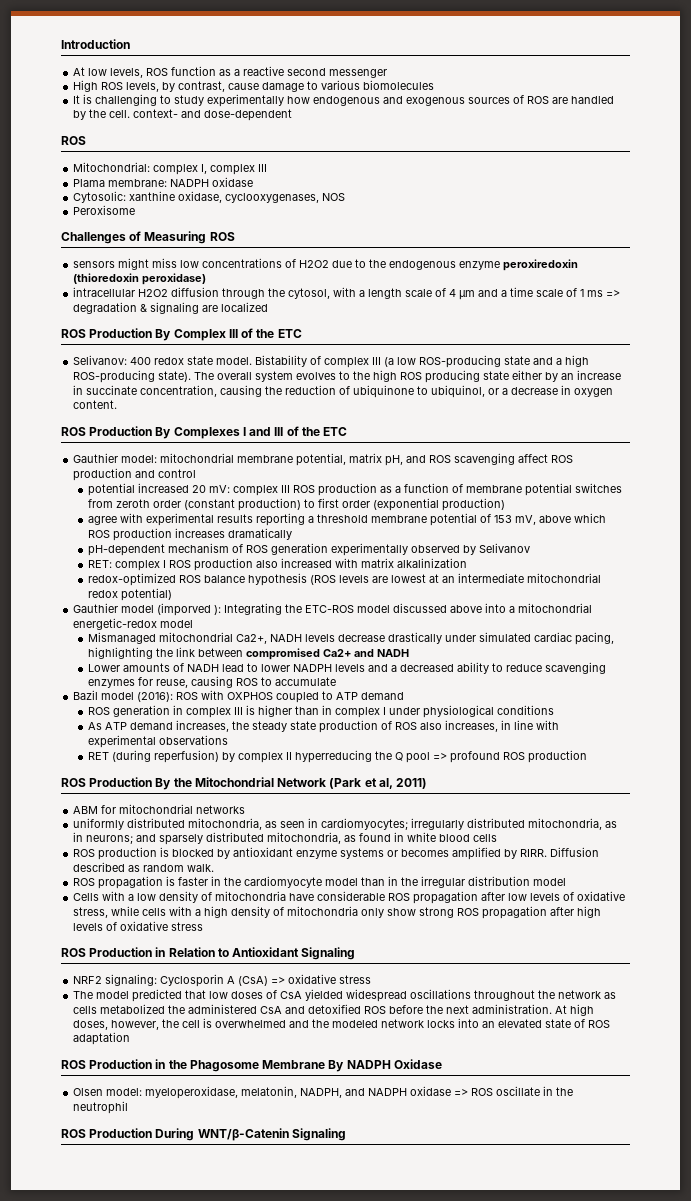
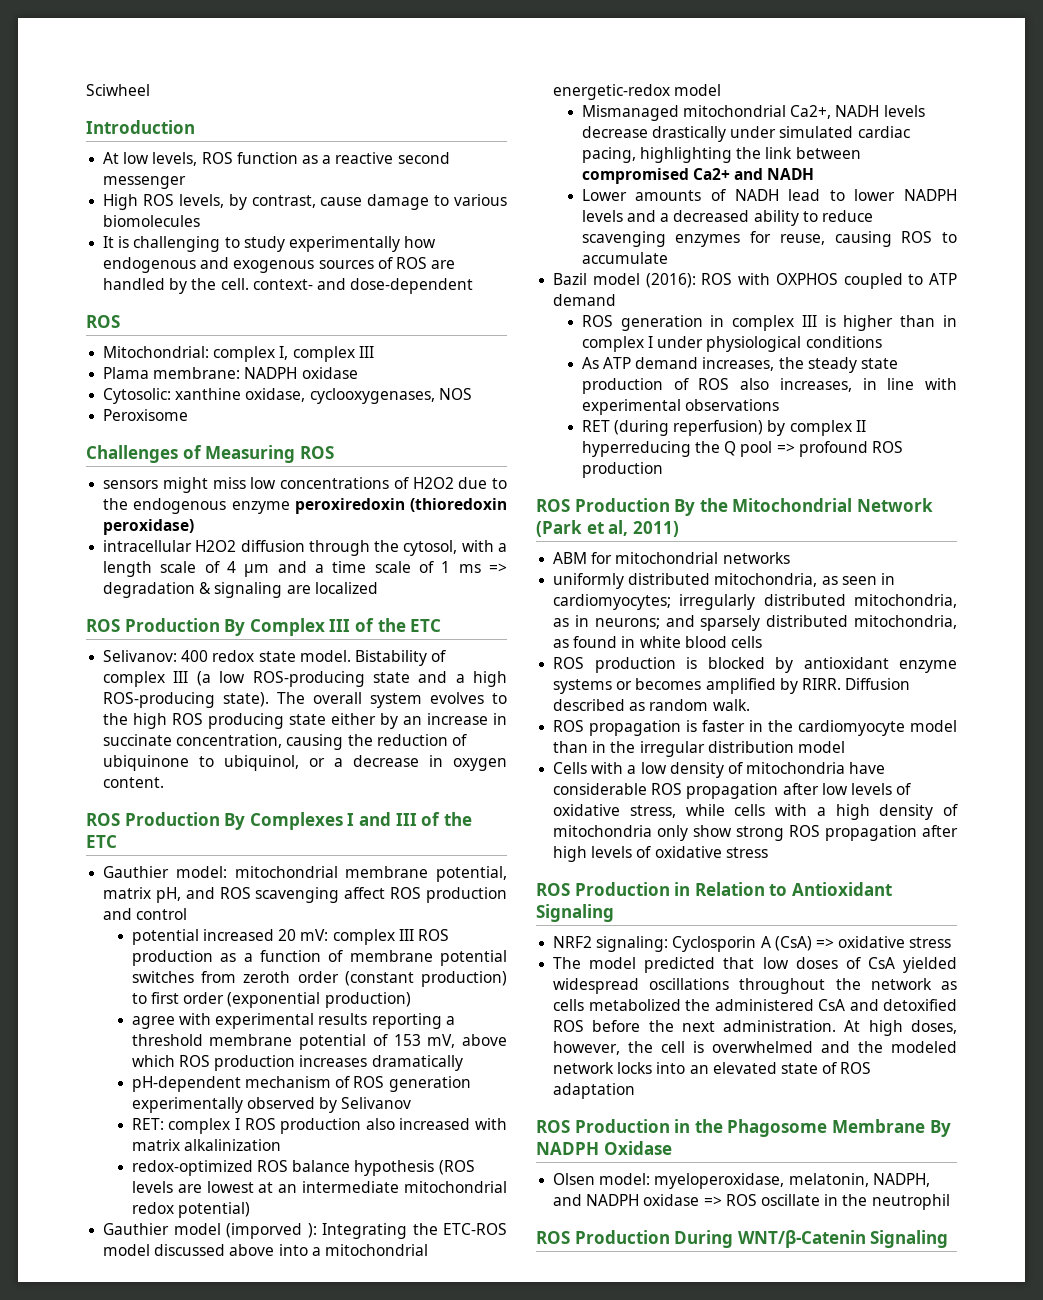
(61, 44) none -> [86,84,150,96] Sciwheel //

